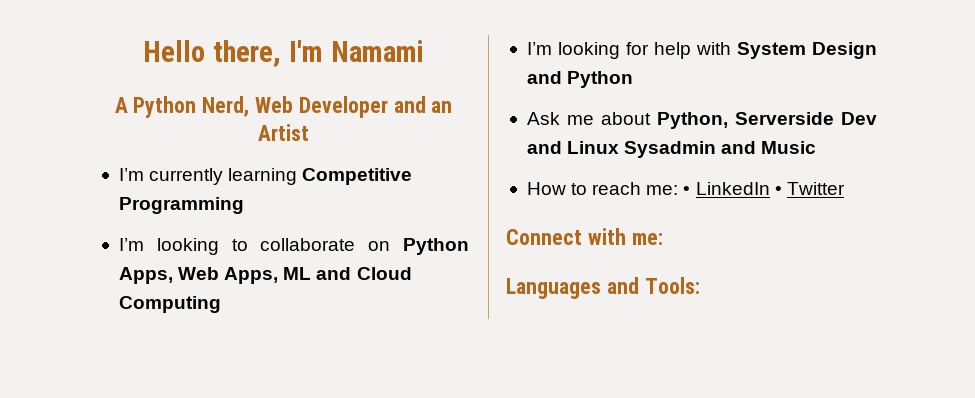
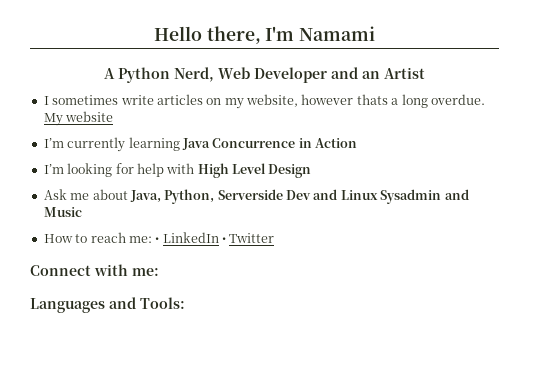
[118,168,413,185] [118,197,244,214] [118,238,469,255] [118,267,412,284] [118,296,221,313] I’m currently learning Competitive Programming // I’m looking to collaborate on Python Apps, Web Apps, ML and Cloud Computing -> [43,94,485,109] [43,111,114,126] [43,137,357,152] I sometimes write articles on my website, however thats a long overdue. My website // I’m currently learning Java Concurrence in Action
[736,42,806,59] System -> [197,163,266,178] High Level
[526,71,634,88] and Python -> (312, 171) none
(651, 118) none -> [129,190,161,203] Java,

